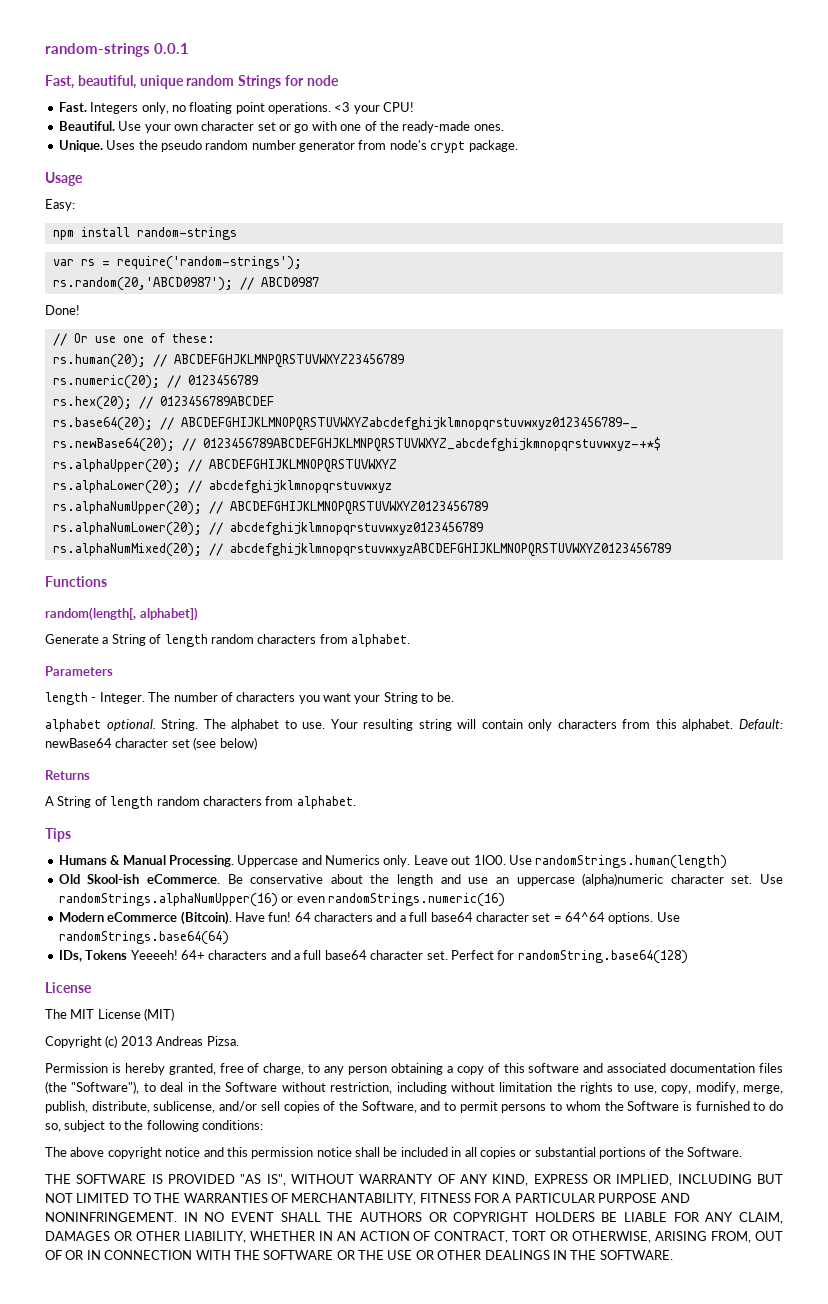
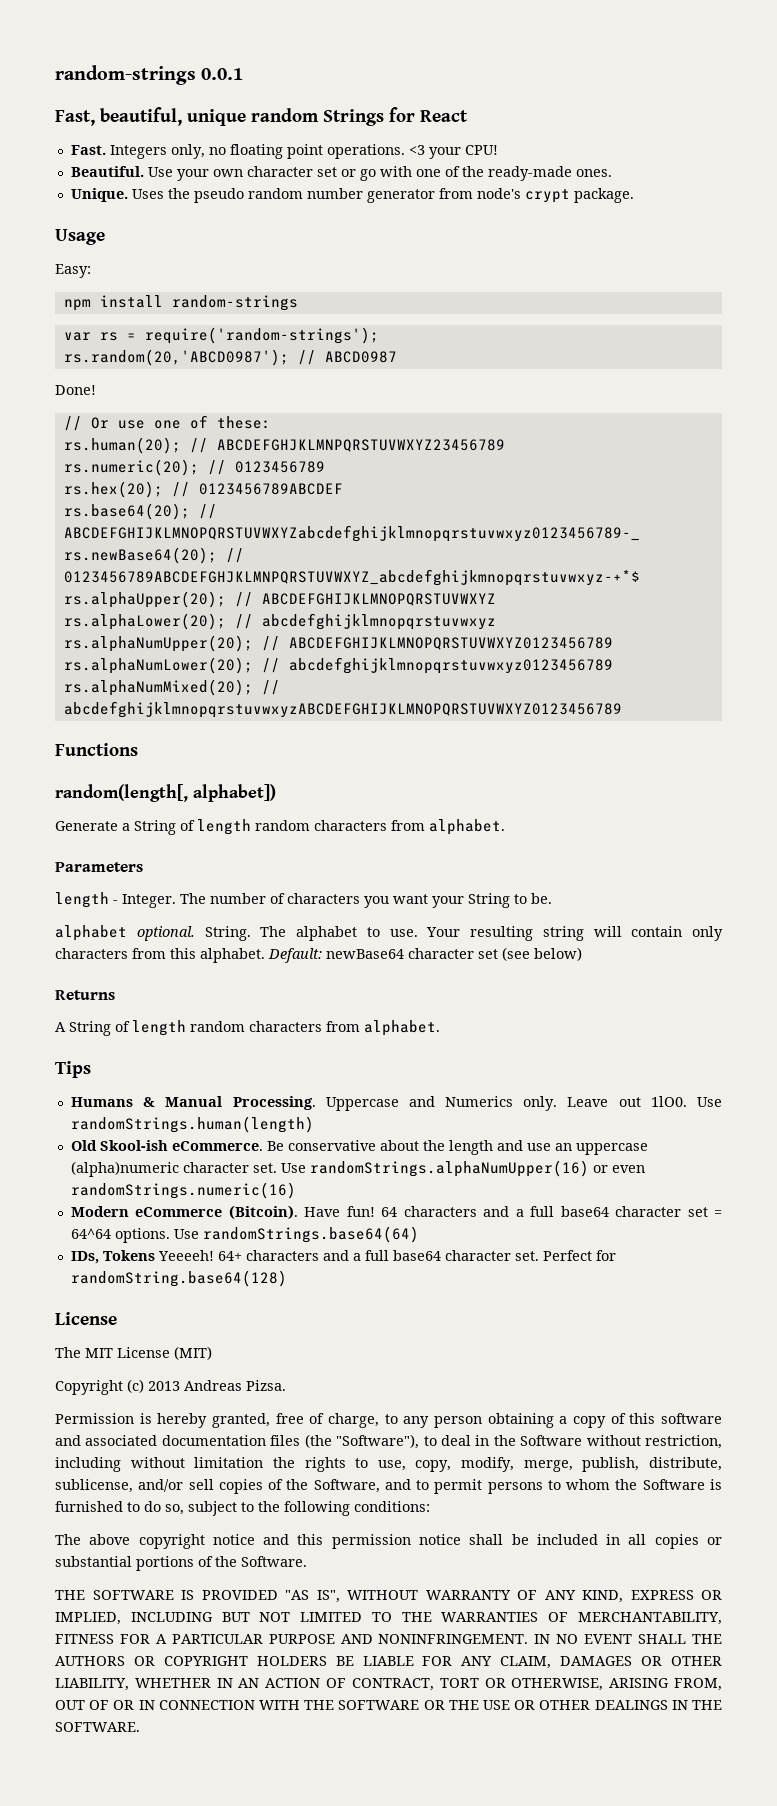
[306,75,339,86] node -> [420,110,468,122] React

